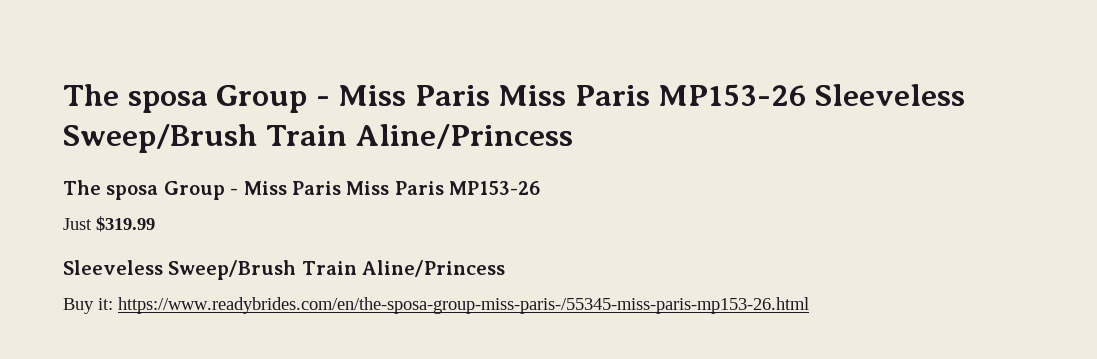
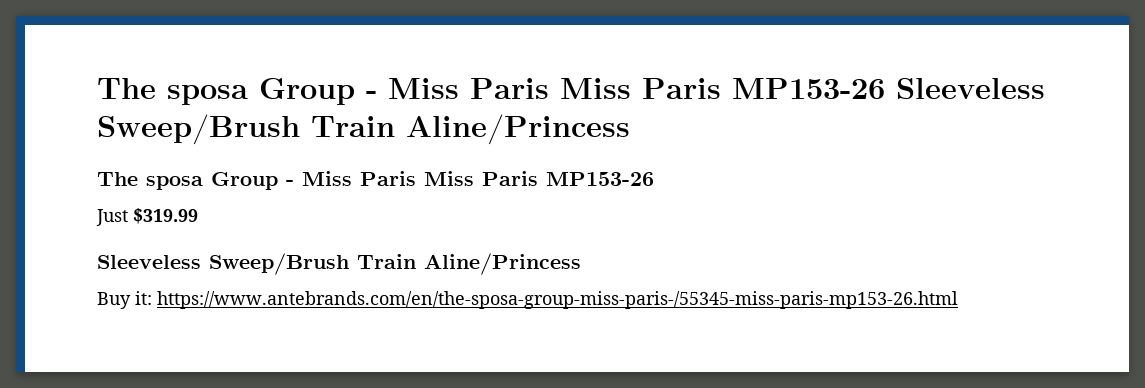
[118,297,809,314] https://www.readybrides.com/en/the-sposa-group-miss-paris-/55345-miss-paris-mp153-26.html -> [157,291,958,309] https://www.antebrands.com/en/the-sposa-group-miss-paris-/55345-miss-paris-mp153-26.html

